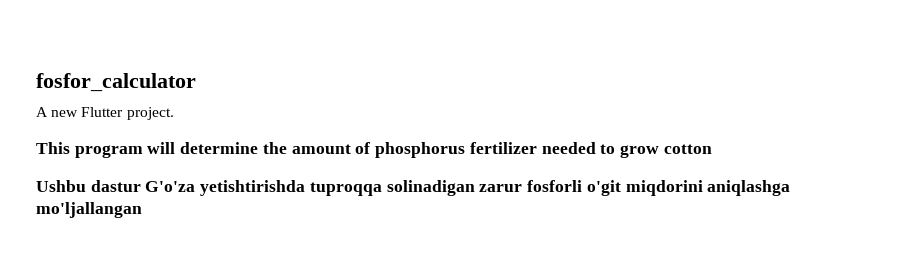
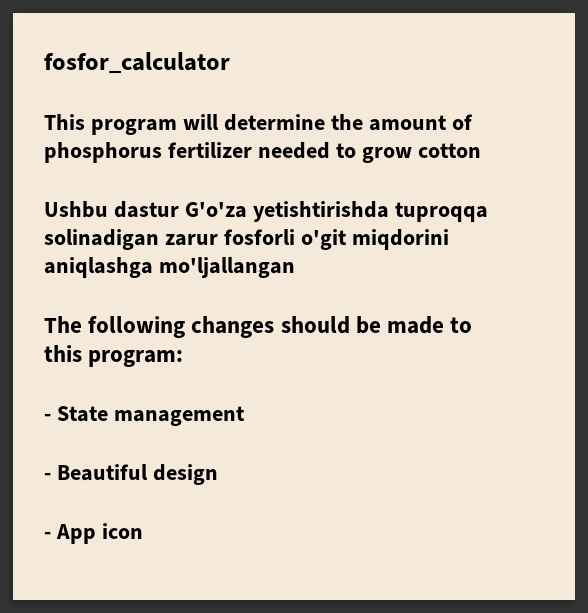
[36,107,174,120] // A new Flutter project. -> (230, 63) none
(142, 210) none -> [44,316,473,338] [44,345,184,367] [44,406,245,426] [44,464,218,485] [44,523,143,544] // The following changes should be made to this program: // - State management // - Beautiful design // - App icon

